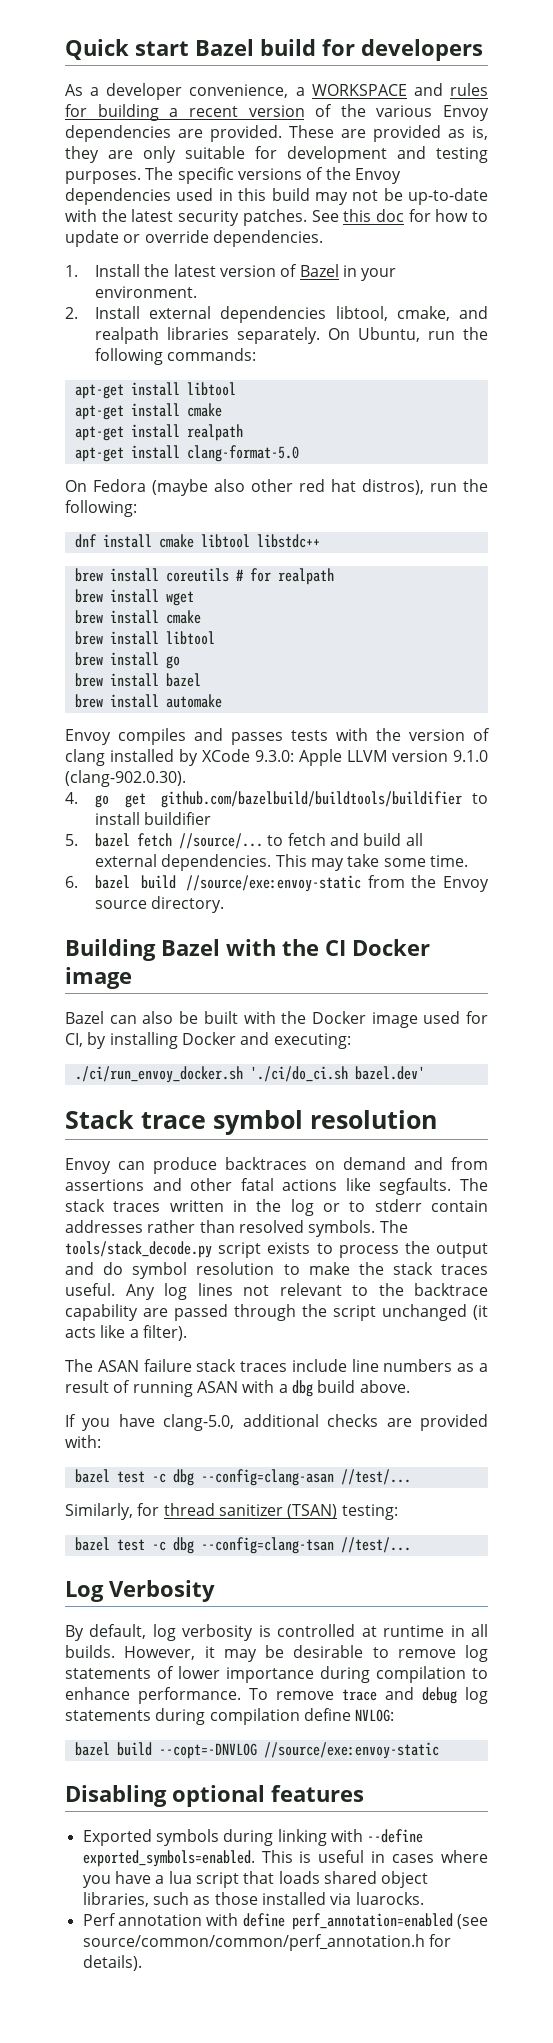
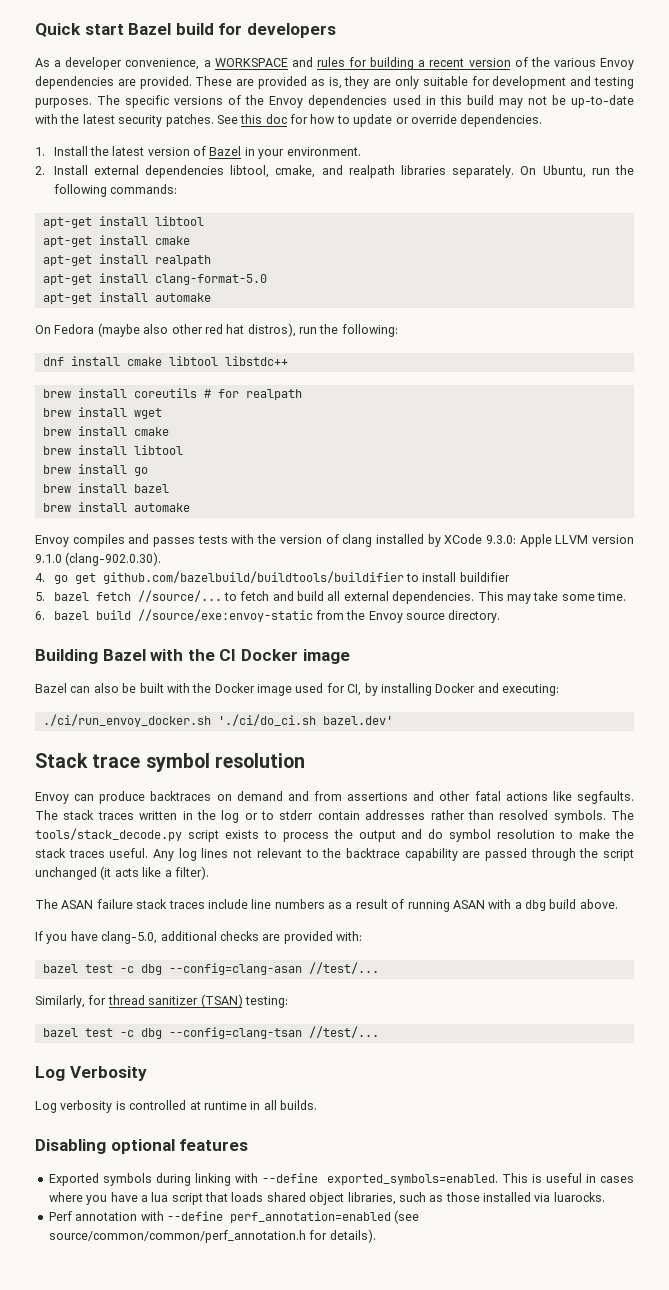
(299, 453) none -> [42,292,211,304] // apt-get install automake
[65,1624,176,1641] By default, log -> [35,1101,57,1113] Log
[124,1645,488,1662] [65,1666,488,1683] [65,1687,489,1704] [65,1708,395,1725] [74,1742,439,1759] However, it may be desirable to remove log statements of lower importance during compilation to enhance performance. To remove trace and debug log statements during compilation define NVLOG: // bazel build --copt=-DNVLOG //source/exe:envoy-static -> (317, 1105) none
[242,1913,285,1927] define -> [166,1211,223,1221] --define

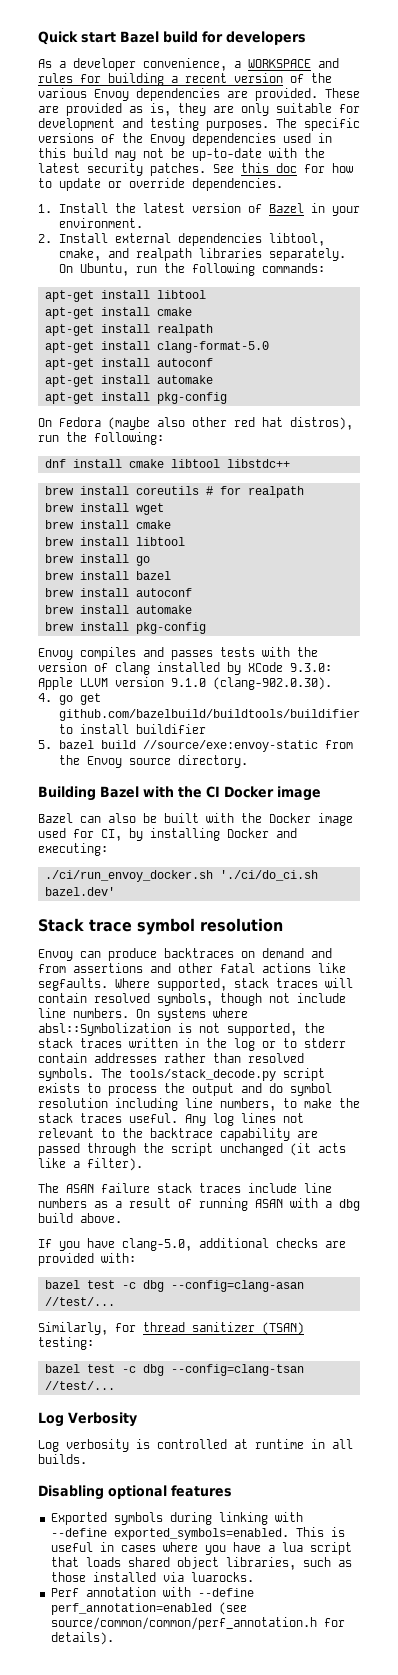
(267, 279) none -> [44,358,213,370] // apt-get install autoconf
(211, 297) none -> [44,392,227,404] // apt-get install pkg-config
(169, 488) none -> [44,588,192,597] // brew install autoconf
(190, 507) none -> [44,622,206,634] // brew install pkg-config
[95,590,627,604] [35,611,89,620] fetch //source/... to fetch and build all external dependencies. This may take some time. // 6. bazel -> (94, 744) none
[35,810,58,820] The -> [115,978,353,991] [38,993,346,1006] [38,1008,248,1021] [38,1023,325,1036] Where supported, stack traces will contain resolved symbols, though not include line numbers. On systems where absl::Symbolization is not supported, the
(556, 834) none -> [115,1098,276,1111] including line numbers,

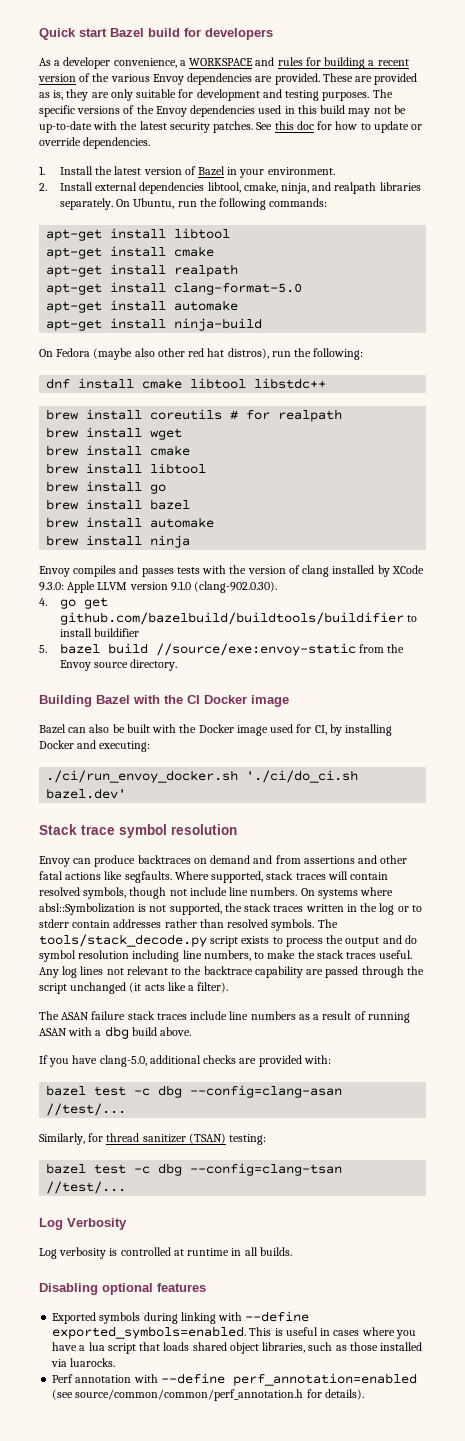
(101, 254) none -> [280,183,309,194] ninja,
[44,358,213,370] // apt-get install autoconf -> (303, 289) none
[156,392,227,404] pkg-config -> [174,318,263,331] ninja-build
[44,588,192,597] // brew install autoconf -> (191, 504) none
[135,622,206,634] pkg-config -> [150,535,191,548] ninja

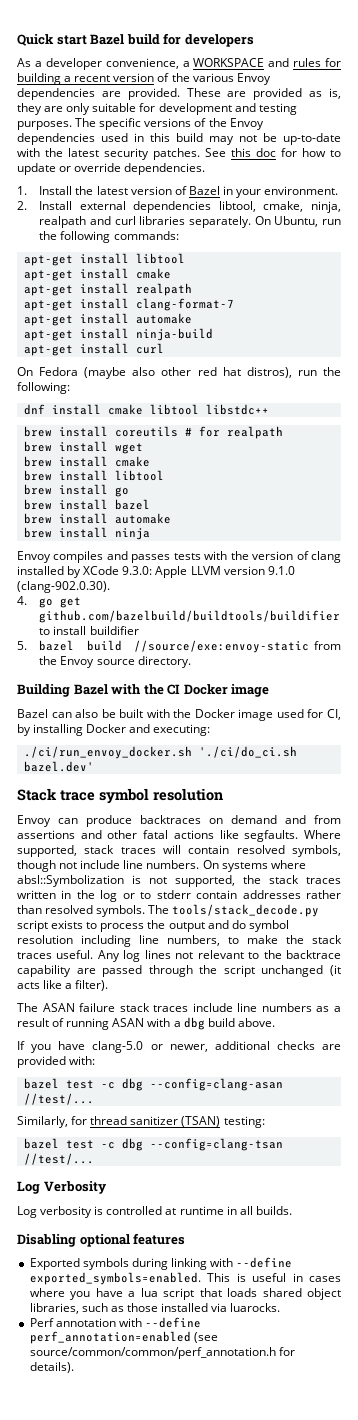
[312,182,377,194] and realpath -> [39,216,136,228] realpath and curl
[174,283,303,295] clang-format-5.0 -> [135,298,234,311] clang-format-7
(263, 324) none -> [23,343,164,356] // apt-get install curl
[99,1055,147,1067] clang-5.0, -> [92,1041,208,1053] clang-5.0 or newer,

